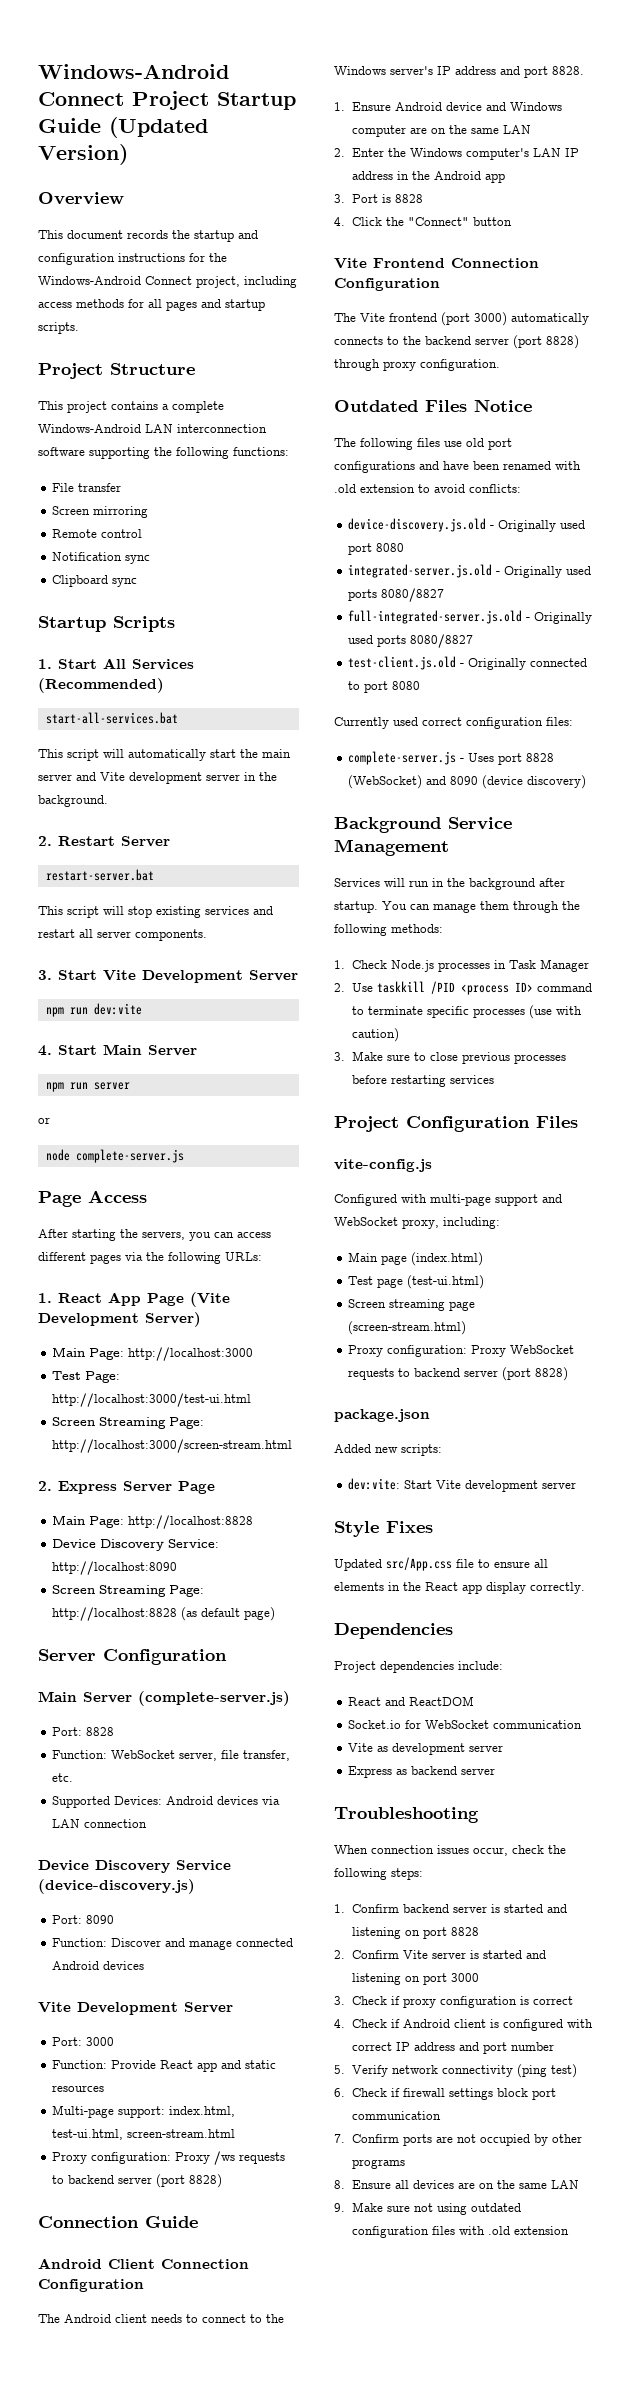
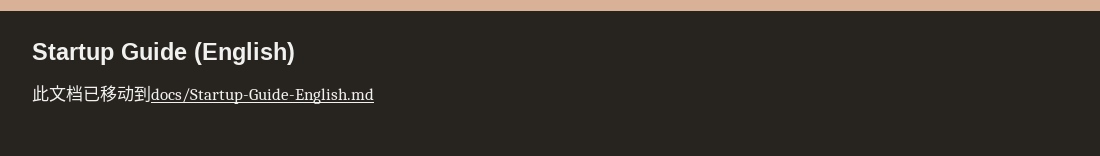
[38,64,229,79] [38,91,296,110] [38,117,208,138] [38,144,128,165] [38,192,124,205] [38,230,258,242] [38,253,227,265] [38,276,297,288] [38,299,265,311] [38,322,79,334] [38,363,195,379] [38,401,224,413] [38,424,267,433] [38,447,289,459] [52,483,122,492] [52,506,149,518] [52,529,143,538] [52,552,151,564] [52,575,138,587] [38,616,175,632] [38,658,194,670] [38,678,164,693] [45,712,178,724] [38,749,291,761] [38,772,277,784] [38,795,108,807] [38,836,170,847] [45,869,154,881] [38,906,273,918] [38,929,207,941] [38,970,298,983] [45,1003,142,1017] [38,1044,197,1056] [45,1082,130,1092] [38,1117,50,1124] [45,1149,184,1163] [38,1190,147,1207] [38,1229,271,1241] [38,1252,262,1264] [38,1292,230,1307] [38,1312,201,1327] [52,1347,254,1361] [52,1371,121,1383] [52,1393,252,1407] [52,1417,205,1429] [52,1439,293,1453] [38,1481,215,1494] [52,1515,254,1529] [52,1539,220,1551] [52,1561,178,1575] [52,1585,205,1597] [52,1607,276,1621] [38,1649,227,1665] [38,1691,290,1706] [52,1727,115,1736] [52,1750,291,1761] [52,1773,74,1782] [52,1796,281,1808] [52,1819,148,1828] [38,1860,231,1873] [38,1879,195,1894] [52,1915,115,1924] [52,1938,294,1950] [52,1961,145,1970] [38,2002,233,2015] [52,2037,115,2046] [52,2060,277,2072] [52,2085,105,2092] [52,2105,236,2118] [52,2129,236,2140] [52,2151,286,2165] [52,2174,223,2188] [38,2216,198,2228] [38,2258,249,2269] [38,2279,144,2292] [38,2314,284,2323] [334,66,584,78] [334,102,563,111] [352,125,532,137] [334,148,580,160] [352,171,506,183] [334,194,424,203] [334,217,513,226] [334,258,539,269] [334,278,440,291] [334,312,589,326] [334,335,579,349] [334,359,500,371] [334,399,532,412] [334,438,512,450] [334,461,581,473] [334,484,521,493] [348,518,586,532] [348,543,405,555] [348,564,592,578] [348,588,445,602] [348,610,593,624] [348,634,474,648] [348,656,588,670] [348,681,421,693] [334,717,573,729] [348,751,555,765] [348,775,587,789] [334,817,512,833] [334,839,449,856] [334,878,565,890] [334,901,580,913] [334,924,443,936] [334,959,590,972] [334,981,593,995] [352,1005,583,1019] [352,1028,400,1042] [334,1051,567,1064] [352,1075,495,1087] [334,1116,578,1132] [334,1159,432,1172] [334,1194,562,1206] [334,1217,500,1229] [348,1252,484,1266] [348,1275,485,1289] [348,1299,476,1311] [348,1321,467,1335] [348,1345,575,1357] [348,1367,569,1381] [334,1409,430,1422] [334,1444,442,1456] [348,1478,577,1492] [334,1521,433,1537] [334,1557,548,1571] [334,1582,585,1594] [334,1623,453,1639] [334,1661,503,1673] [348,1696,475,1706] [348,1720,583,1729] [348,1743,504,1755] [348,1766,496,1778] [334,1807,479,1823] [334,1845,566,1856] [334,1868,423,1880] [334,1904,568,1913] [352,1927,480,1939] [334,1950,547,1959] [352,1973,480,1985] [334,1996,574,2008] [334,2019,594,2031] [352,2042,555,2054] [334,2064,578,2078] [334,2088,557,2100] [352,2111,442,2120] [334,2134,583,2146] [352,2159,406,2169] [334,2180,580,2189] [334,2202,522,2215] [352,2226,570,2238] Windows-Android Connect Project Startup Guide (Updated Version) // Overview // This document records the startup and configuration instructions for the Windows-Android Connect project, including access methods for all pages and startup scripts. // Project Structure // This project contains a complete Windows-Android LAN interconnection software supporting the following functions: // File transfer // Screen mirroring // Remote control // Notification sync // Clipboard sync // Startup Scripts // 1. Start All Services (Recommended) // start-all-services.bat // This script will automatically start the main server and Vite development server in the background. // 2. Restart Server // restart-server.bat // This script will stop existing services and restart all server components. // 3. Start Vite Development Server // npm run dev:vite // 4. Start Main Server // npm run server // or // node complete-server.js // Page Access // After starting the servers, you can access different pages via the following URLs: // 1. React App Page (Vite Development Server) // Main Page: http://localhost:3000 // Test Page: http://localhost:3000/test-ui.html // Screen Streaming Page: http://localhost:3000/screen-stream.html // 2. Express Server Page // Main Page: http://localhost:8828 // Device Discovery Service: http://localhost:8090 // Screen Streaming Page: http://localhost:8828 (as default page) // Server Configuration // Main Server (complete-server.js) // Port: 8828 // Function: WebSocket server, file transfer, etc. // Supported Devices: Android devices via LAN connection // Device Discovery Service (device-discovery.js) // Port: 8090 // Function: Discover and manage connected Android devices // Vite Development Server // Port: 3000 // Function: Provide React app and static resources // Multi-page support: index.html, test-ui.html, screen-stream.html // Proxy configuration: Proxy /ws requests to backend server (port 8828) // Connection Guide // Android Client Connection Configuration // The Android client needs to connect to the Windows server's IP address and port 8828. // 1. Ensure Android device and Windows computer are on the same LAN // 2. Enter the Windows computer's LAN IP address in the Android app // 3. Port is 8828 // 4. Click the "Connect" button // Vite Frontend Connection Configuration // The Vite frontend (port 3000) automatically connects to the backend server (port 8828) through proxy configuration. // Outdated Files Notice // The following files use old port configurations and have been renamed with .old extension to avoid conflicts: // device-discovery.js.old - Originally used port 8080 // integrated-server.js.old - Originally used ports 8080/8827 // full-integrated-server.js.old - Originally used ports 8080/8827 // test-client.js.old - Originally connected to port 8080 // Currently used correct configuration files: // complete-server.js - Uses port 8828 (WebSocket) and 8090 (device discovery) // Background Service Management // Services will run in the background after startup. You can manage them through the following methods: // 1. Check Node.js processes in Task Manager // 2. Use taskkill /PID <process ID> command to terminate specific processes (use with caution) // 3. Make sure to close previous processes before restarting services // Project Configuration Files // vite-config.js // Configured with multi-page support and WebSocket proxy, including: // Main page (index.html) // Test page (test-ui.html) // Screen streaming page (screen-stream.html) // Proxy configuration: Proxy WebSocket requests to backend server (port 8828) // package.json // Added new scripts: // dev:vite: Start Vite development server // Style Fixes // Updated src/App.css file to ensure all elements in the React app display correctly. // Dependencies // Project dependencies include: // React and ReactDOM // Socket.io for WebSocket communication // Vite as development server // Express as backend server // Troubleshooting // When connection issues occur, check the following steps: // 1. Confirm backend server is started and listening on port 8828 // 2. Confirm Vite server is started and listening on port 3000 // 3. Check if proxy configuration is correct // 4. Check if Android client is configured with correct IP address and port number // 5. Verify network connectivity (ping test) // 6. Check if firewall settings block port communication // 7. Confirm ports are not occupied by other programs // 8. Ensure all devices are on the same LAN // 9. Make sure not using outdated configuration files with .old extension -> [32,42,295,65] [32,85,374,104] Startup Guide (English) // 此文档已移动到docs/Startup-Guide-English.md

